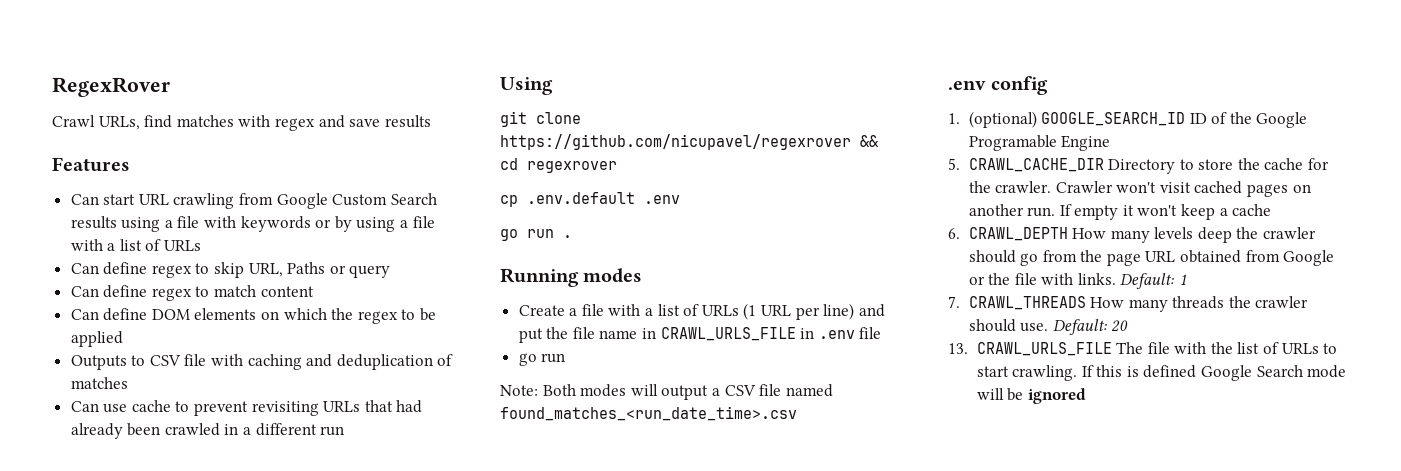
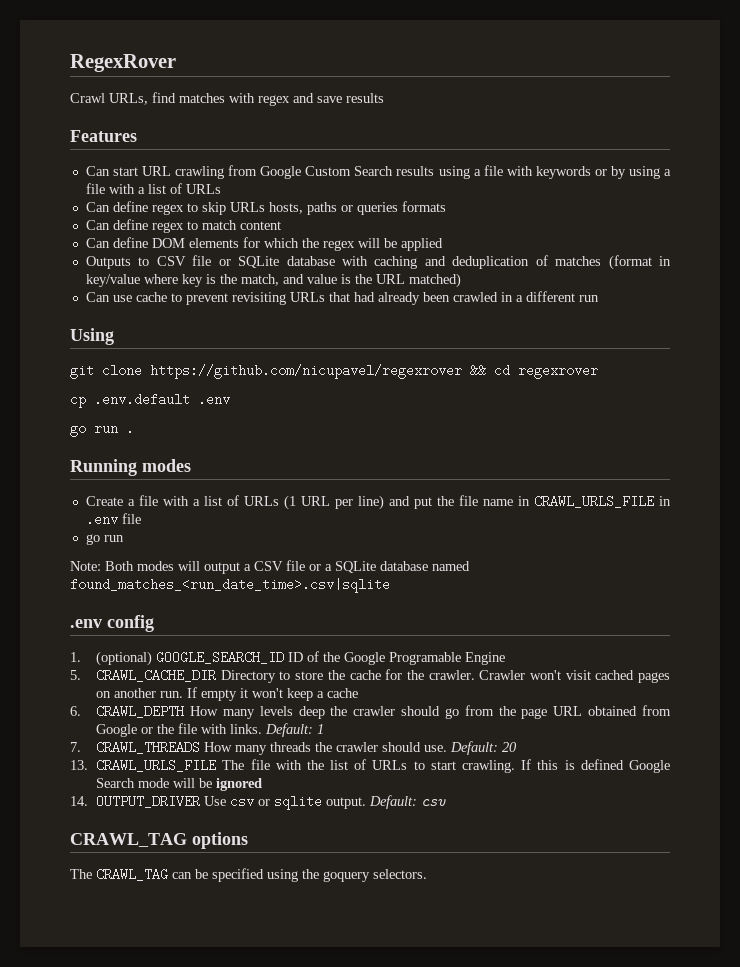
[248,262,391,278] URL, Paths or query -> [229,201,446,215] URLs hosts, paths or queries formats
[261,311,280,320] on -> [242,237,260,248] for
[401,309,416,320] to -> [357,238,380,248] will
(207, 360) none -> [218,256,335,268] or SQLite database
(128, 383) none -> [608,255,671,270] [85,273,461,288] (format in key/value where key is the match, and value is the URL matched)
[785,384,833,397] [500,406,797,421] named found_matches_<run_date_time>.csv -> [309,561,470,573] [70,578,390,593] or a SQLite database named found_matches_<run_date_time>.csv|sqlite
(1086, 396) none -> [70,795,447,810] [70,832,248,849] [70,868,427,882] // 14. OUTPUT_DRIVER Use csv or sqlite output. Default: csv // CRAWL_TAG options // The CRAWL_TAG can be specified using the goquery selectors.

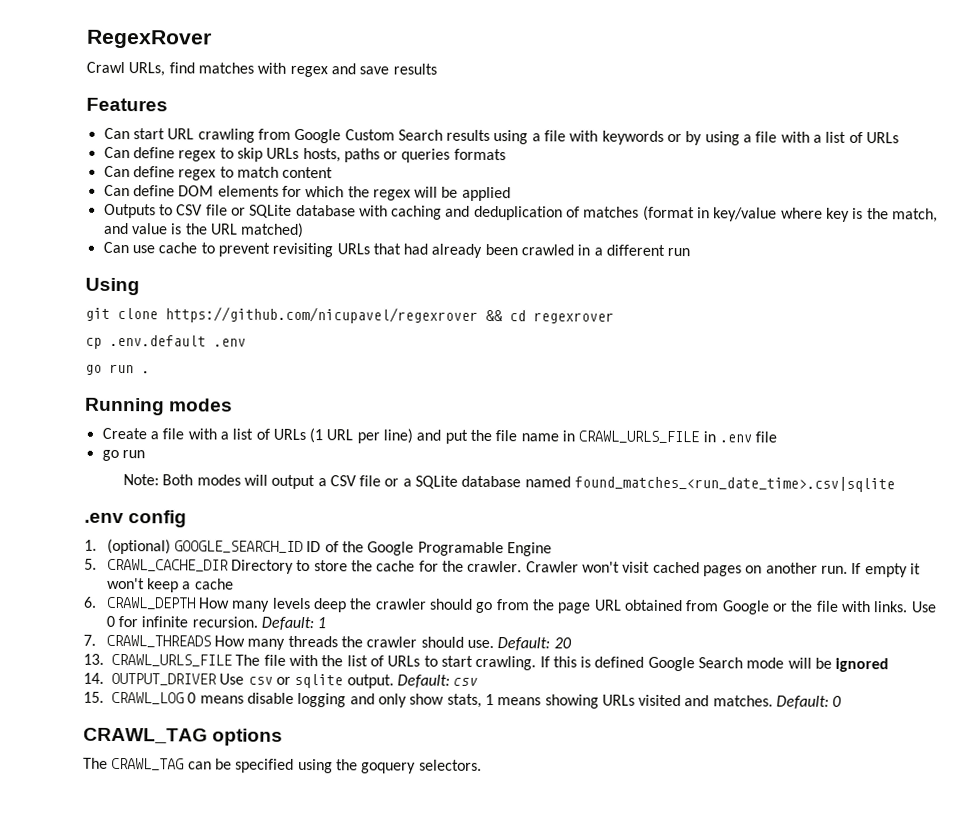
(263, 729) none -> [910,601,937,613] [105,615,258,628] Use 0 for infinite recursion.
(447, 802) none -> [83,691,843,709] // 15. CRAWL_LOG 0 means disable logging and only show stats, 1 means showing URLs visited and matches. Default: 0

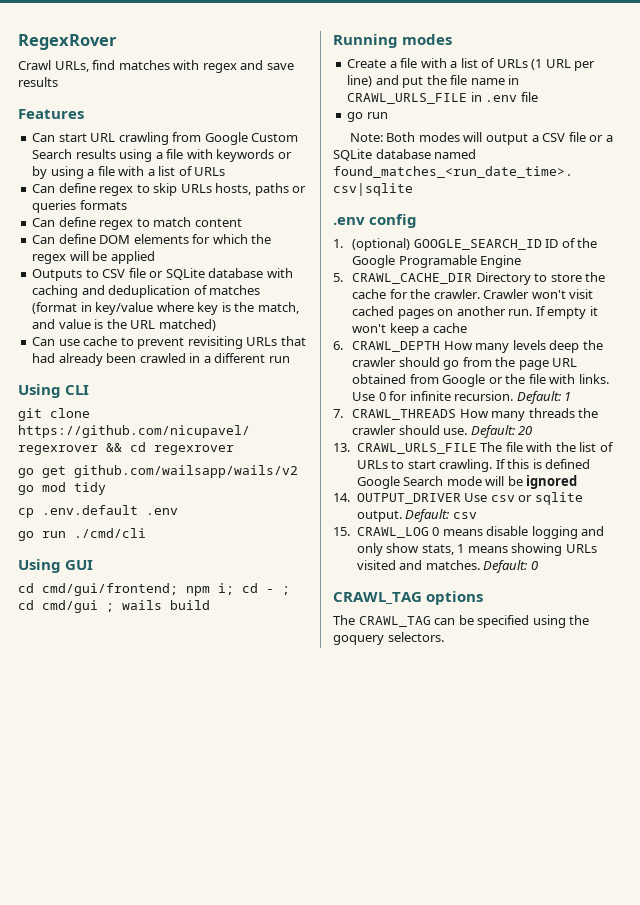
(140, 286) none -> [65,385,90,395] CLI
(614, 318) none -> [18,465,298,478] [18,482,106,495] // go get github.com/wailsapp/wails/v2 go mod tidy
[141,371,150,374] . -> [74,528,146,538] [18,559,94,573] [18,583,290,596] [18,600,210,613] ./cmd/cli // Using GUI // cd cmd/gui/frontend; npm i; cd - ; cd cmd/gui ; wails build

